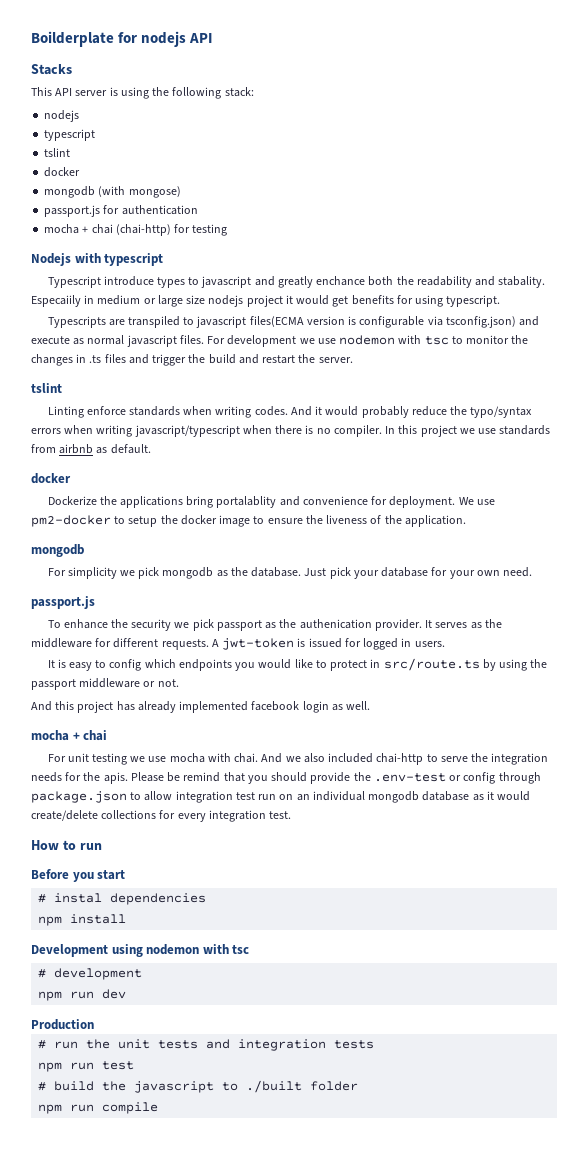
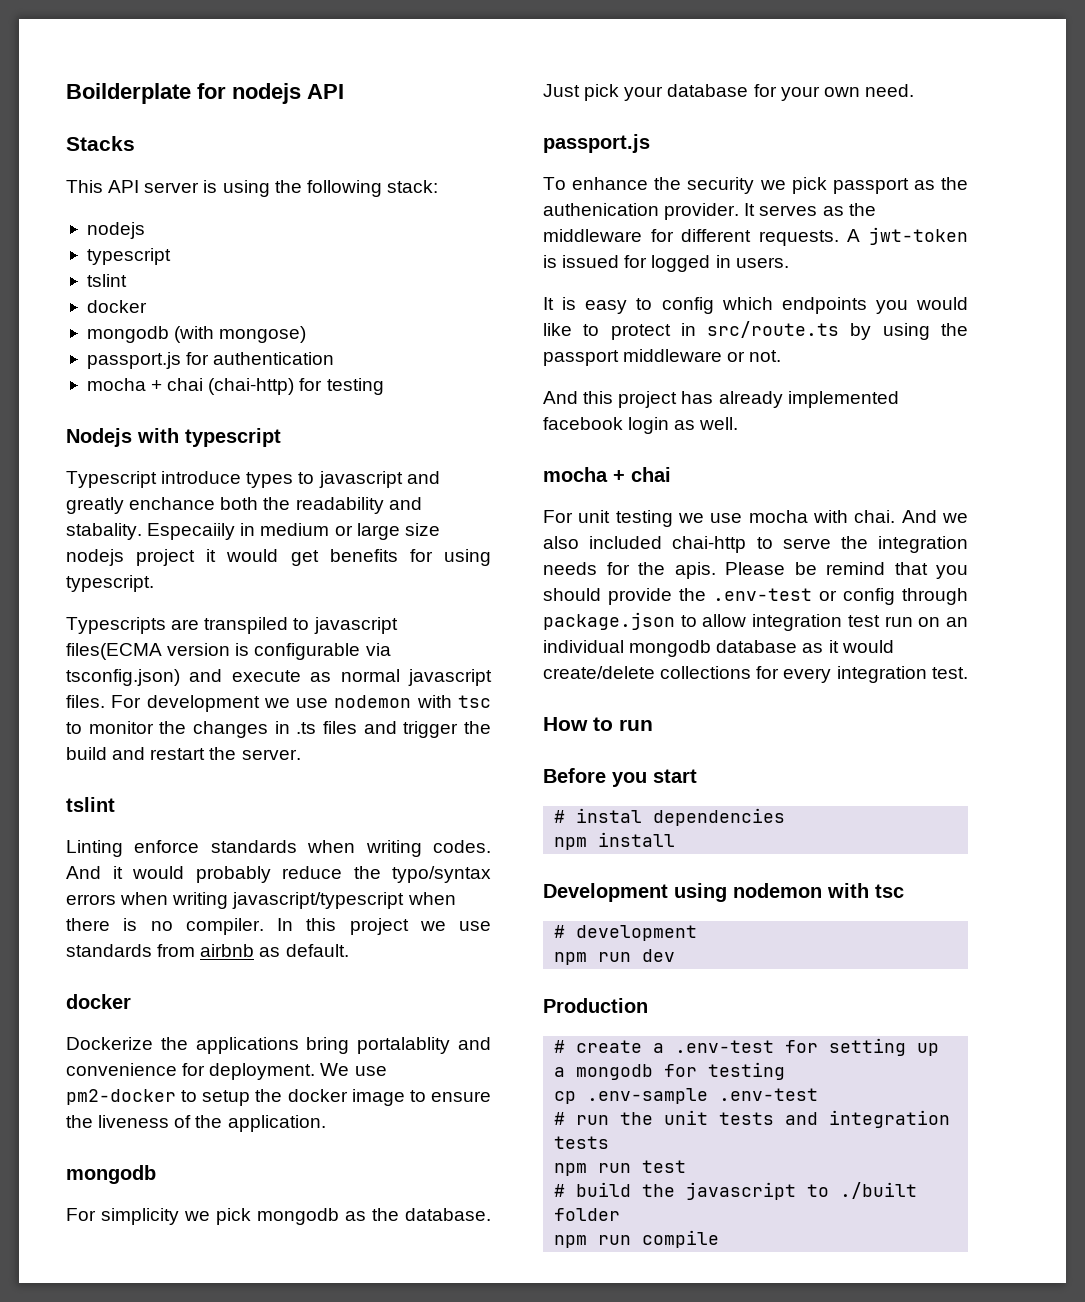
(94, 1024) none -> [554,1038,940,1056] [554,1062,786,1080] [554,1088,819,1104] // # create a .env-test for setting up a mongodb for testing // cp .env-sample .env-test

